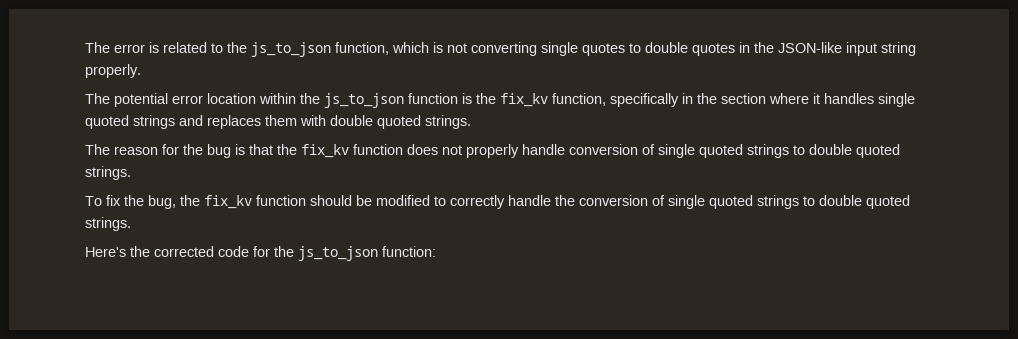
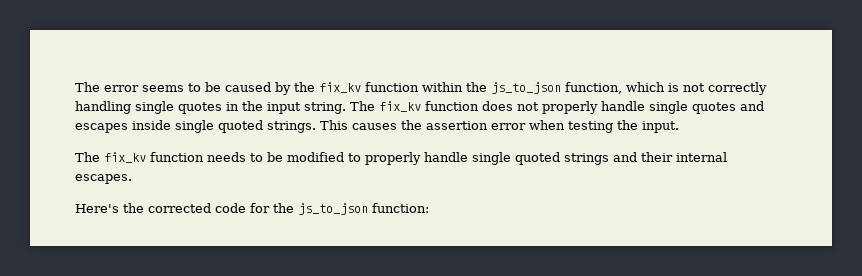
[149,42,223,53] is related to -> [142,82,463,95] seems to be caused by the fix_kv function within
[471,42,916,56] [85,64,141,78] [85,93,915,108] [85,115,471,129] [85,144,297,158] converting single quotes to double quotes in the JSON-like input string properly. // The potential error location within the js_to_json function is the fix_kv function, specifically in the section where it handles single quoted strings and replaces them with double quoted strings. // The reason for the bug is that the -> [708,82,767,95] [75,101,375,114] correctly handling single quotes in the input string. The
[569,144,900,158] [85,166,131,180] [85,195,910,209] [85,217,131,231] conversion of single quoted strings to double quoted strings. // To fix the bug, the fix_kv function should be modified to correctly handle the conversion of single quoted strings to double quoted strings. -> [649,101,764,114] [75,120,679,133] [75,152,727,165] [75,174,132,184] single quotes and escapes inside single quoted strings. This causes the assertion error when testing the input. // The fix_kv function needs to be modified to properly handle single quoted strings and their internal escapes.

